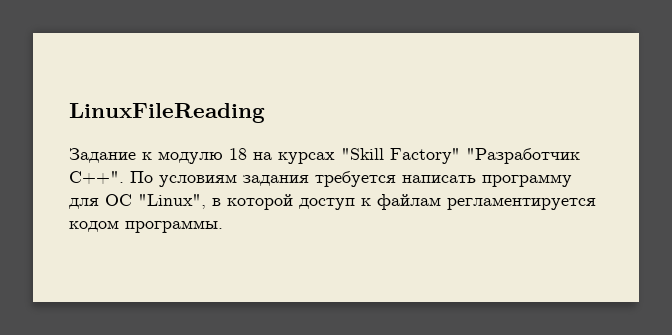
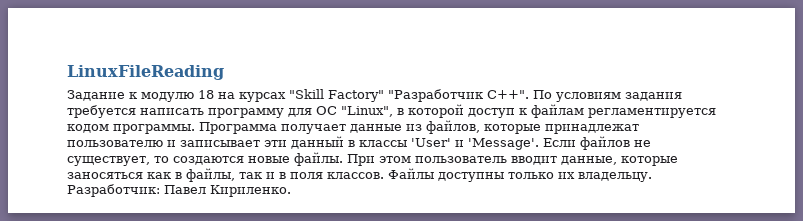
(223, 226) none -> [199,120,639,134] [67,136,651,150] [67,152,678,166] [67,168,652,182] [67,184,291,197] Программа получает данные из файлов, которые принадлежат пользователю и записывает эти данный в классы 'User' и 'Message'. Если файлов не существует, то создаются новые файлы. При этом пользователь вводит данные, которые заносяться как в файлы, так и в поля классов. Файлы доступны только их владельцу. Разработчик: Павел Кириленко.

